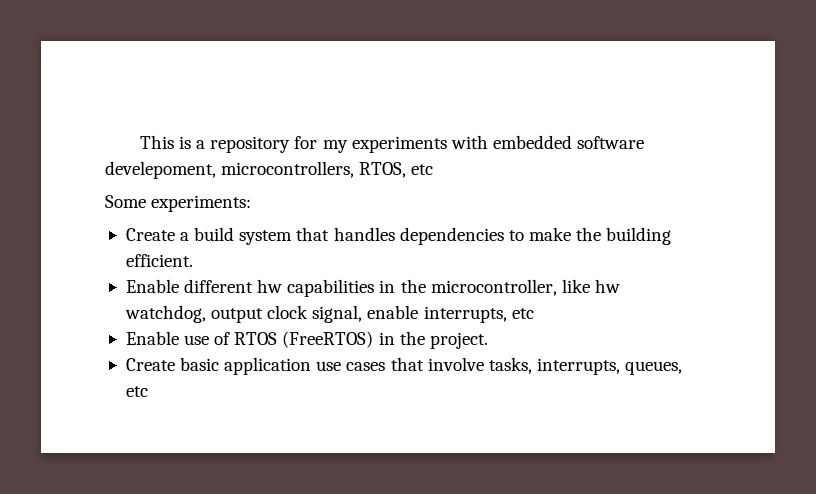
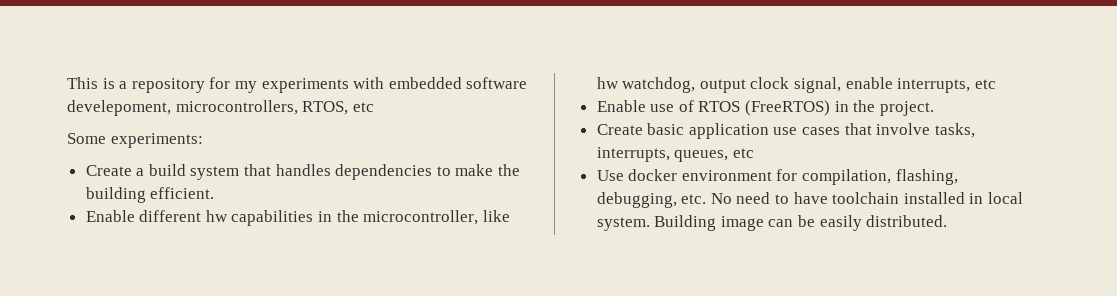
(148, 391) none -> [596,169,958,185] [596,192,1024,208] [596,215,948,231] // Use docker environment for compilation, flashing, debugging, etc. No need to have toolchain installed in local system. Building image can be easily distributed.

